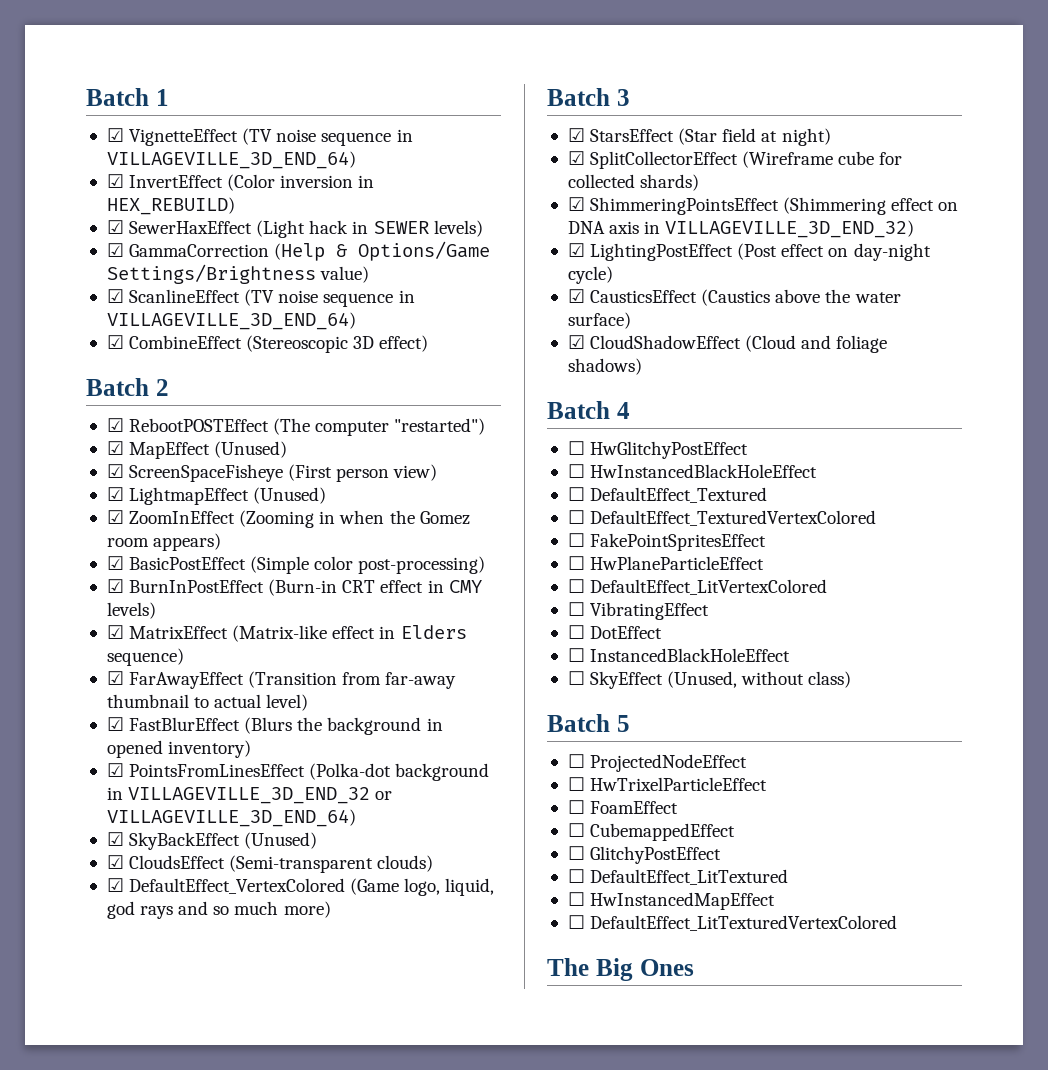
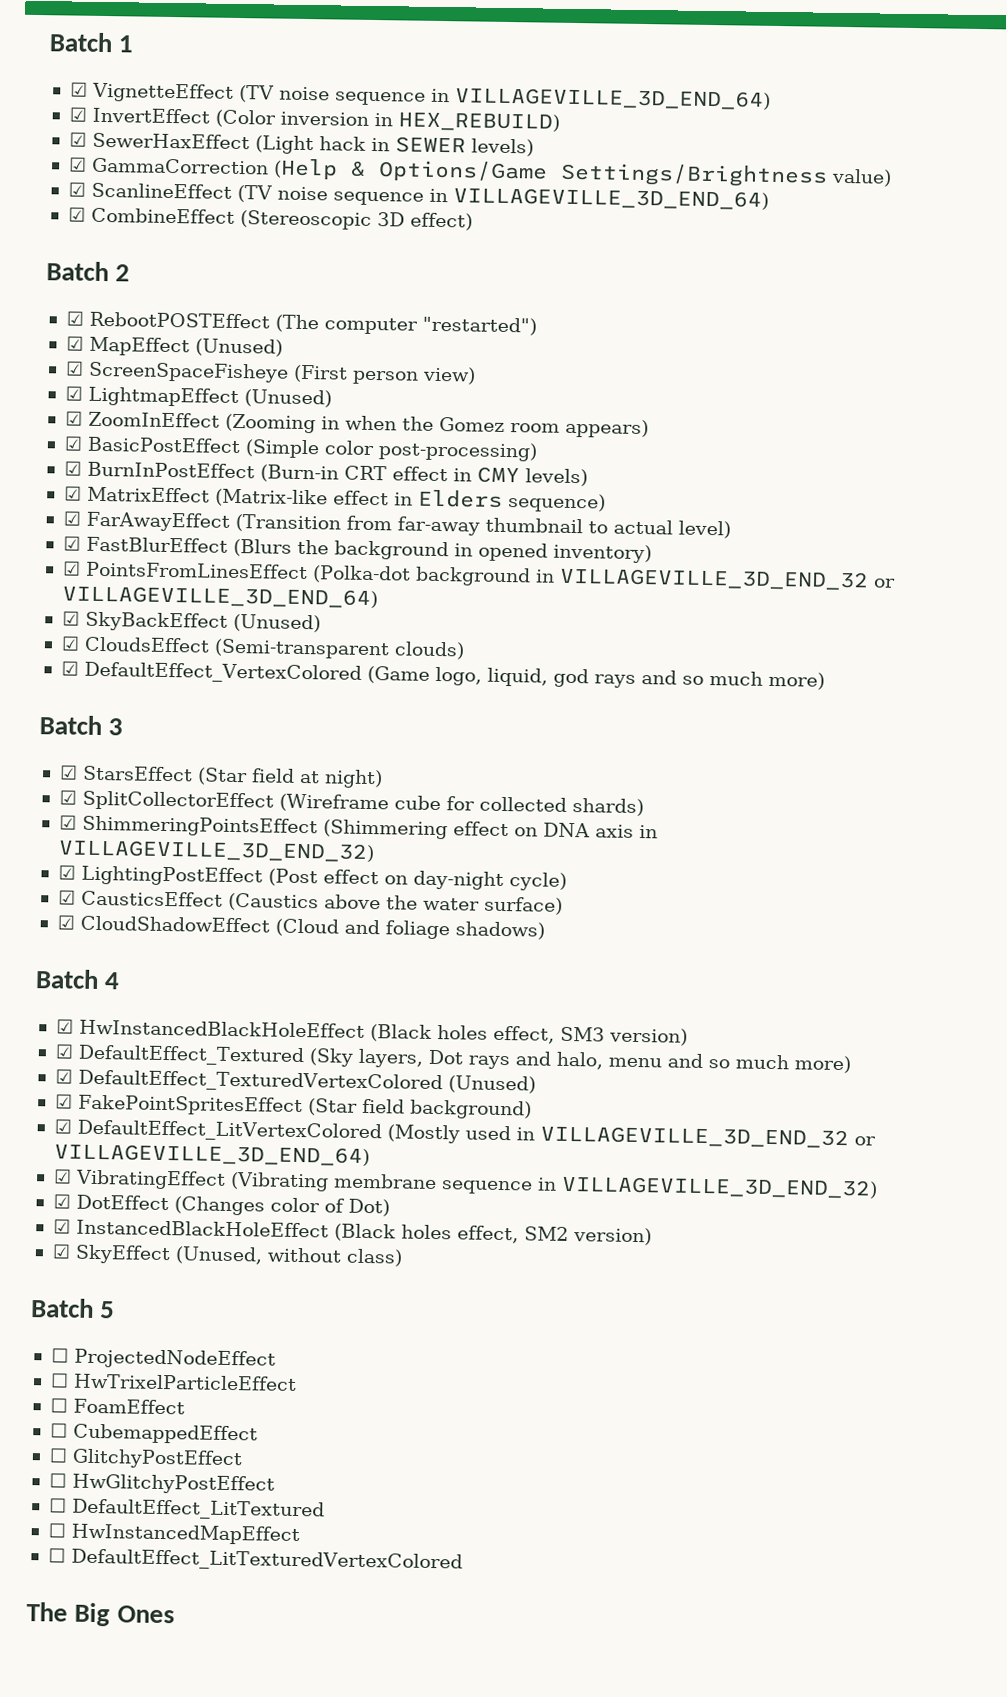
[567,441,749,459] [567,464,818,478] [567,487,768,503] [567,510,877,526] [567,533,767,551] [567,556,765,570] [567,579,828,595] [567,602,710,620] [567,625,663,639] [567,648,791,662] [567,671,585,685] ☐ HwGlitchyPostEffect // ☐ HwInstancedBlackHoleEffect // ☐ DefaultEffect_Textured // ☐ DefaultEffect_TexturedVertexColored // ☐ FakePointSpritesEffect // ☐ HwPlaneParticleEffect // ☐ DefaultEffect_LitVertexColored // ☐ VibratingEffect // ☐ DotEffect // ☐ InstancedBlackHoleEffect // ☐ -> [55,1019,688,1046] [54,1044,851,1074] [54,1069,536,1094] [54,1094,532,1120] [53,1119,876,1149] [53,1143,370,1167] [52,1169,878,1199] [52,1194,390,1217] [52,1219,652,1246] [51,1244,71,1259] ☑ HwInstancedBlackHoleEffect (Black holes effect, SM3 version) // ☑ DefaultEffect_Textured (Sky layers, Dot rays and halo, menu and so much more) // ☑ DefaultEffect_TexturedVertexColored (Unused) // ☑ FakePointSpritesEffect (Star field background) // ☑ DefaultEffect_LitVertexColored (Mostly used in VILLAGEVILLE_3D_END_32 or VILLAGEVILLE_3D_END_64) // ☑ VibratingEffect (Vibrating membrane sequence in VILLAGEVILLE_3D_END_32) // ☑ DotEffect (Changes color of Dot) // ☑ InstancedBlackHoleEffect (Black holes effect, SM2 version) // ☑
(722, 855) none -> [48,1473,275,1495] // ☐ HwGlitchyPostEffect

